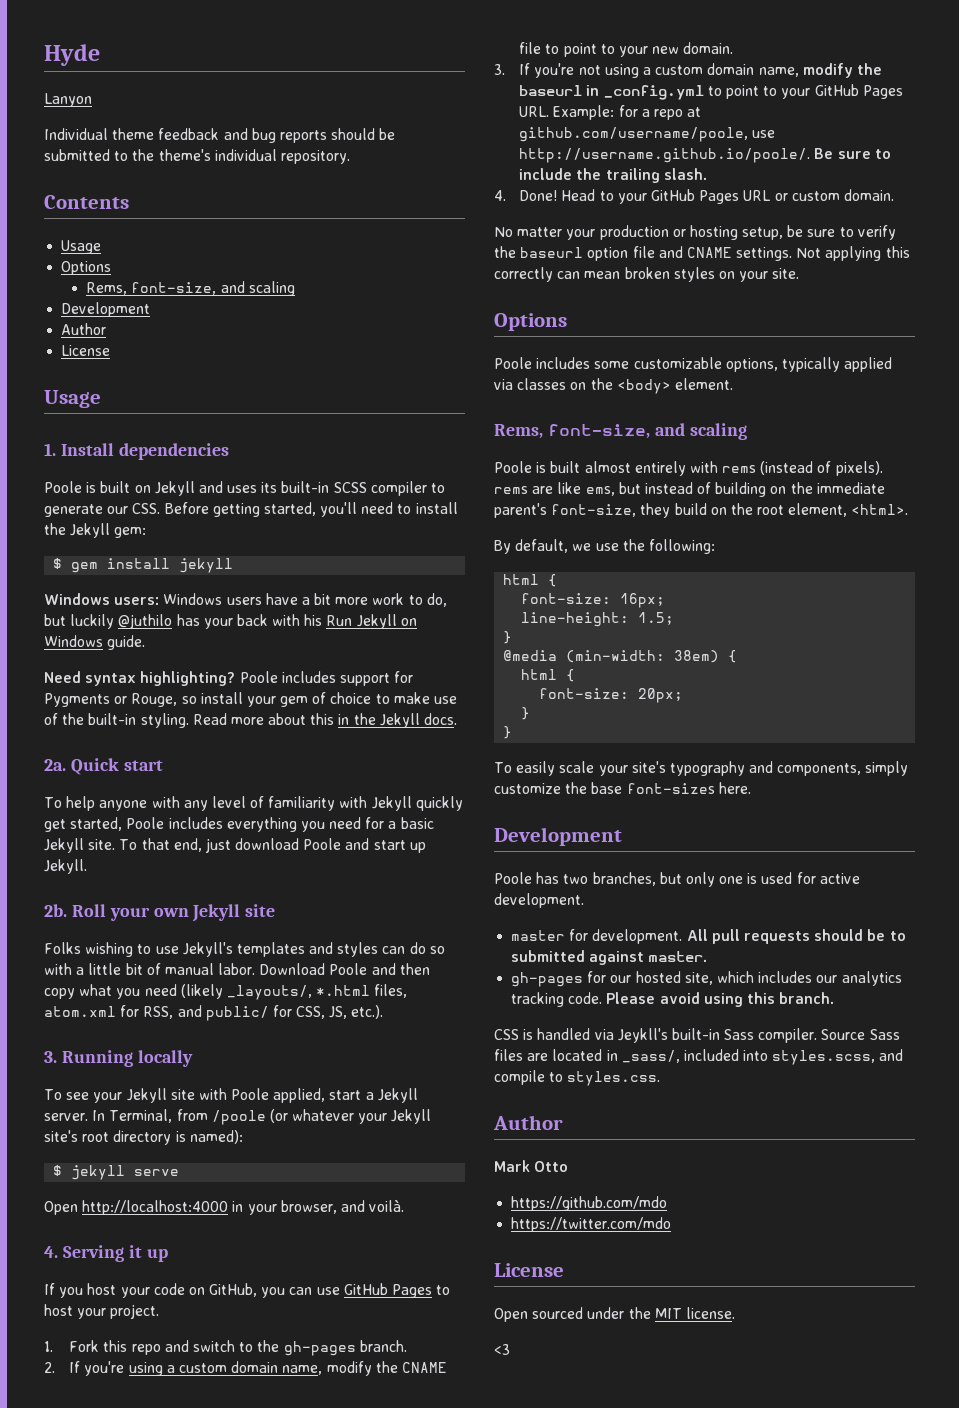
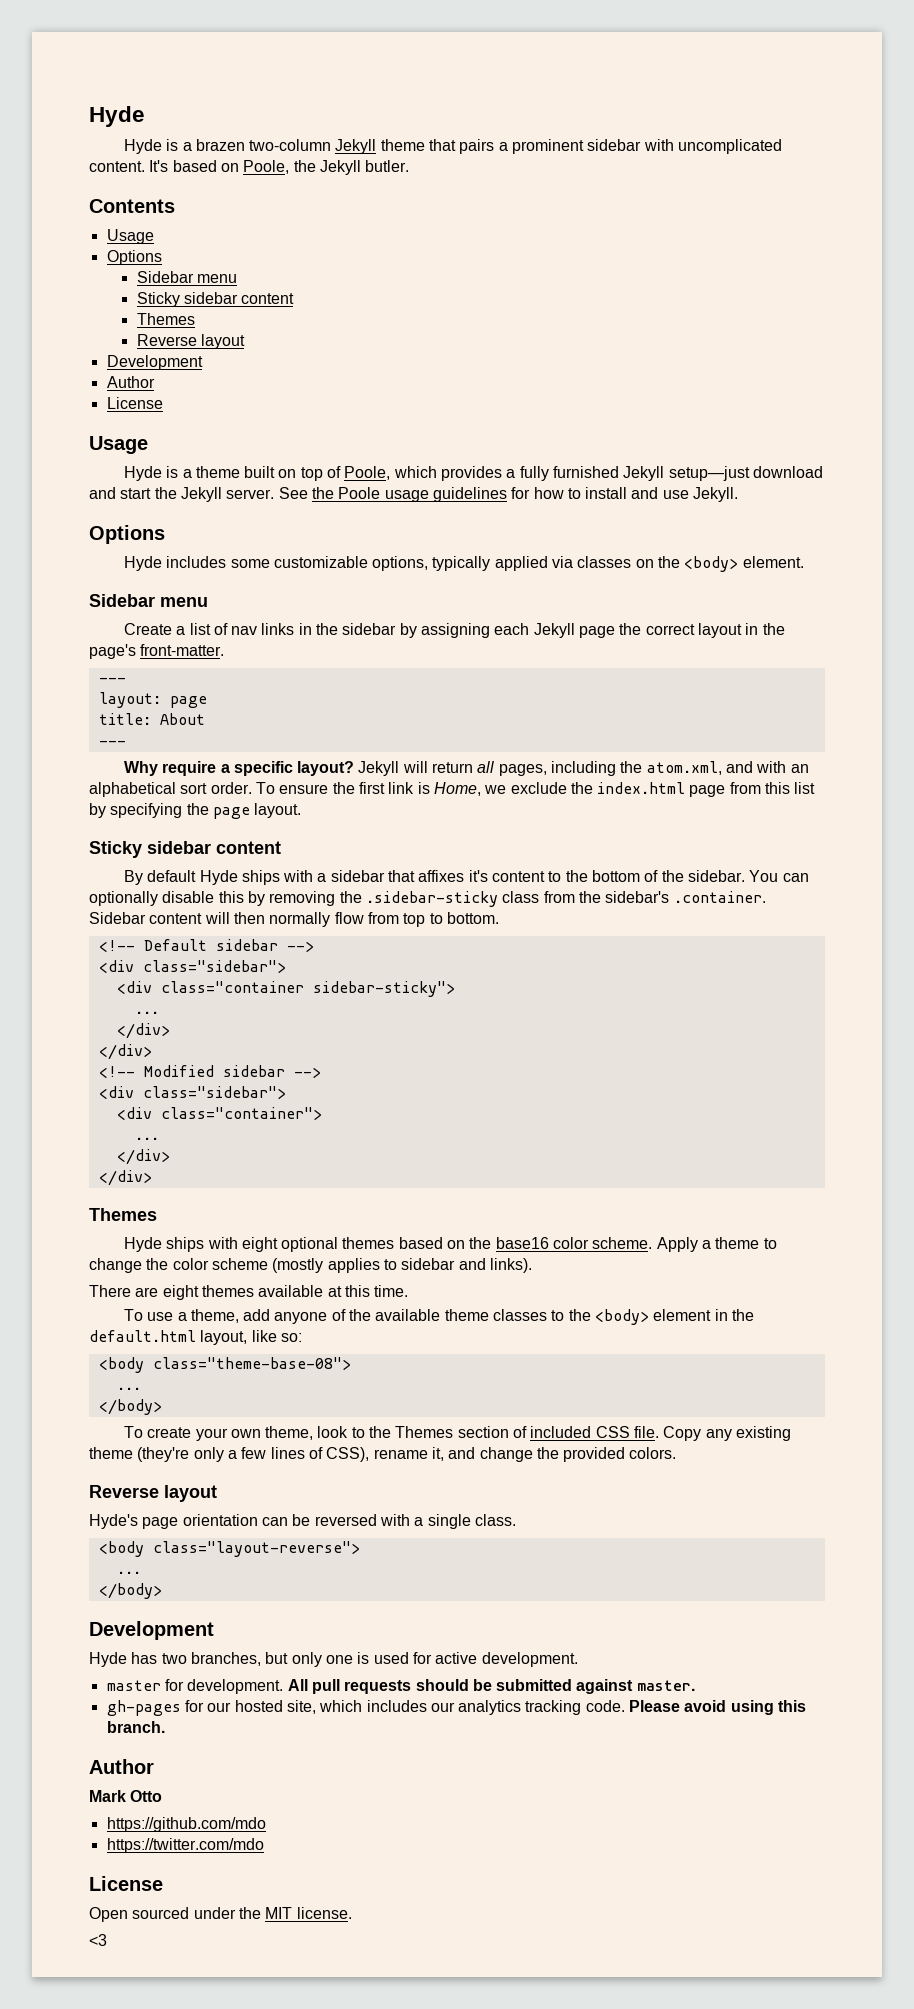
[44,93,92,107] [44,128,396,143] [44,149,350,164] [44,195,129,209] [61,240,102,254] [61,261,112,275] [86,281,295,296] [61,302,151,317] [61,323,107,335] [61,345,111,356] [44,390,101,408] [44,443,229,460] [44,481,446,496] [44,502,458,517] [44,523,147,538] [53,558,234,573] [44,593,447,607] [44,614,417,629] [44,635,146,650] [44,671,414,686] [44,692,458,707] [44,713,458,728] [44,758,163,775] [44,796,463,811] [44,817,434,832] [44,838,426,853] [44,859,87,874] [44,904,276,922] [44,942,445,957] [44,963,430,975] [44,984,408,1000] [44,1005,384,1021] [44,1050,193,1067] [44,1088,418,1103] [44,1109,432,1125] [44,1130,243,1145] [53,1165,180,1180] [44,1199,405,1215] [44,1245,168,1262] [44,1283,451,1298] [44,1304,160,1319] [44,1340,407,1356] [44,1361,447,1376] [519,42,734,57] [494,63,882,78] [519,84,903,100] [519,105,702,120] [519,127,776,142] [519,148,891,163] [519,168,707,183] [494,189,894,204] [494,225,896,240] [494,246,910,261] [494,267,800,282] [494,313,567,331] [494,357,532,369] Lanyon // Individual theme feedback and bug reports should be submitted to the theme's individual repository. // Contents // Usage // Options // Rems, font-size, and scaling // Development // Author // License // Usage // 1. Install dependencies // Poole is built on Jekyll and uses its built-in SCSS compiler to generate our CSS. Before getting started, you'll need to install the Jekyll gem: // $ gem install jekyll // Windows users: Windows users have a bit more work to do, but luckily @juthilo has your back with his Run Jekyll on Windows guide. // Need syntax highlighting? Poole includes support for Pygments or Rouge, so install your gem of choice to make use of the built-in styling. Read more about this in the Jekyll docs. // 2a. Quick start // To help anyone with any level of familiarity with Jekyll quickly get started, Poole includes everything you need for a basic Jekyll site. To that end, just download Poole and start up Jekyll. // 2b. Roll your own Jekyll site // Folks wishing to use Jekyll's templates and styles can do so with a little bit of manual labor. Download Poole and then copy what you need (likely _layouts/, *.html files, atom.xml for RSS, and public/ for CSS, JS, etc.). // 3. Running locally // To see your Jekyll site with Poole applied, start a Jekyll server. In Terminal, from /poole (or whatever your Jekyll site's root directory is named): // $ jekyll serve // Open http://localhost:4000 in your browser, and voilà. // 4. Serving it up // If you host your code on GitHub, you can use GitHub Pages to host your project. // 1. Fork this repo and switch to the gh-pages branch. // 2. If you're using a custom domain name, modify the CNAME file to point to your new domain. // 3. If you're not using a custom domain name, modify the baseurl in _config.yml to point to your GitHub Pages URL. Example: for a repo at github.com/username/poole, use http://username.github.io/poole/. Be sure to include the trailing slash. // 4. Done! Head to your GitHub Pages URL or custom domain. // No matter your production or hosting setup, be sure to verify the baseurl option file and CNAME settings. Not applying this correctly can mean broken styles on your site. // Options // Poole -> [123,139,783,154] [89,160,410,175] [89,199,175,213] [106,229,154,244] [106,250,162,265] [136,271,238,283] [136,292,295,307] [136,313,195,325] [136,334,246,349] [106,355,203,370] [106,376,155,388] [106,397,163,409] [89,436,148,454] [123,466,823,481] [89,487,739,502] [89,525,165,544] [123,556,162,571] Hyde is a brazen two-column Jekyll theme that pairs a prominent sidebar with uncomplicated content. It's based on Poole, the Jekyll butler. // Contents // Usage // Options // Sidebar menu // Sticky sidebar content // Themes // Reverse layout // Development // Author // License // Usage // Hyde is a theme built on top of Poole, which provides a fully furnished Jekyll setup—just download and start the Jekyll server. See the Poole usage guidelines for how to install and use Jekyll. // Options // Hyde
[494,423,747,440] [494,461,883,476] [494,482,885,497] [494,503,909,518] [494,539,715,554] [503,574,558,587] [521,593,666,608] [521,612,675,627] [503,631,513,644] [503,650,738,663] [521,669,576,682] [539,688,684,703] [521,707,531,720] [503,726,513,739] [494,761,909,776] [494,782,751,794] [494,827,622,846] [494,872,532,884] Rems, font-size, and scaling // Poole is built almost entirely with rems (instead of pixels). rems are like ems, but instead of building on the immediate parent's font-size, they build on the root element, <html>. // By default, we use the following: // html { // font-size: 16px; // line-height: 1.5; // } // @media (min-width: 38em) { // html { // font-size: 20px; // } // } // To easily scale your site's typography and components, simply customize the base font-sizes here. // Development // Poole -> [89,594,208,607] [123,623,785,638] [89,644,225,659] [98,677,126,683] [98,692,207,708] [98,713,205,725] [98,740,126,746] [123,761,809,776] [89,782,816,797] [89,803,302,819] [89,841,281,858] [123,870,809,885] [89,891,766,907] [89,912,499,927] [98,939,314,952] [98,960,286,973] [116,981,455,997] [134,1011,159,1014] [116,1023,170,1039] [98,1044,152,1060] [98,1065,321,1078] [98,1086,286,1099] [116,1107,322,1120] [134,1137,159,1140] [116,1149,170,1165] [98,1170,152,1186] [89,1208,157,1221] [123,1237,777,1252] [89,1258,532,1273] [89,1285,409,1300] [123,1309,754,1325] [89,1330,302,1345] [98,1357,351,1373] [116,1387,141,1390] [98,1399,162,1415] [123,1426,791,1441] [89,1447,677,1462] [89,1485,217,1502] [89,1514,516,1529] [98,1541,360,1557] [116,1571,141,1574] [98,1583,162,1599] [89,1621,214,1640] [89,1652,127,1667] Sidebar menu // Create a list of nav links in the sidebar by assigning each Jekyll page the correct layout in the page's front-matter. // --- // layout: page // title: About // --- // Why require a specific layout? Jekyll will return all pages, including the atom.xml, and with an alphabetical sort order. To ensure the first link is Home, we exclude the index.html page from this list by specifying the page layout. // Sticky sidebar content // By default Hyde ships with a sidebar that affixes it's content to the bottom of the sidebar. You can optionally disable this by removing the .sidebar-sticky class from the sidebar's .container. Sidebar content will then normally flow from top to bottom. // <!-- Default sidebar --> // <div class="sidebar"> // <div class="container sidebar-sticky"> // ... // </div> // </div> // <!-- Modified sidebar --> // <div class="sidebar"> // <div class="container"> // ... // </div> // </div> // Themes // Hyde ships with eight optional themes based on the base16 color scheme. Apply a theme to change the color scheme (mostly applies to sidebar and links). // There are eight themes available at this time. // To use a theme, add anyone of the available theme classes to the <body> element in the default.html layout, like so: // <body class="theme-base-08"> // ... // </body> // To create your own theme, look to the Themes section of included CSS file. Copy any existing theme (they're only a few lines of CSS), rename it, and change the provided colors. // Reverse layout // Hyde's page orientation can be reversed with a single class. // <body class="layout-reverse"> // ... // </body> // Development // Hyde
[889,931,906,941] to -> (492, 1685) none
[494,1028,900,1043] [494,1049,904,1065] [494,1070,661,1086] // CSS is handled via Jeykll's built-in Sass compiler. Source Sass files are located in _sass/, included into styles.scss, and compile to styles.css. -> (165, 1727) none

